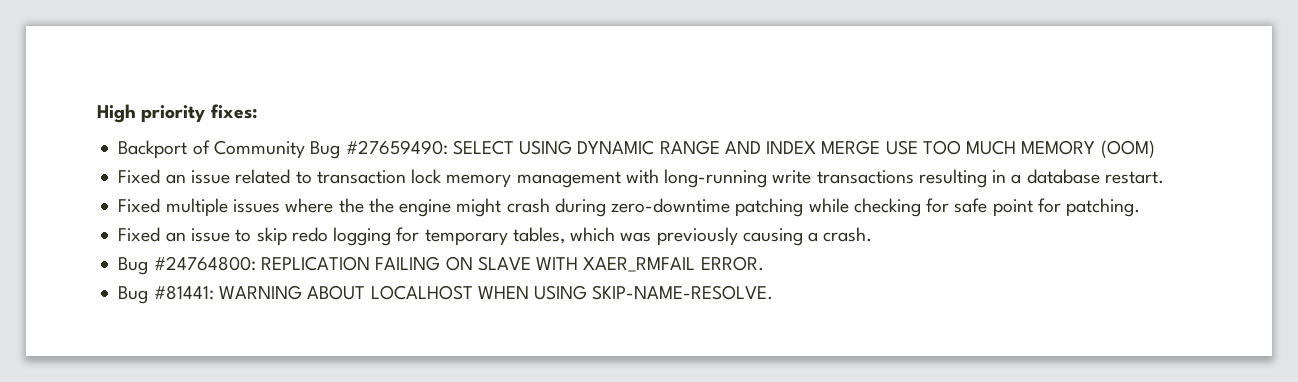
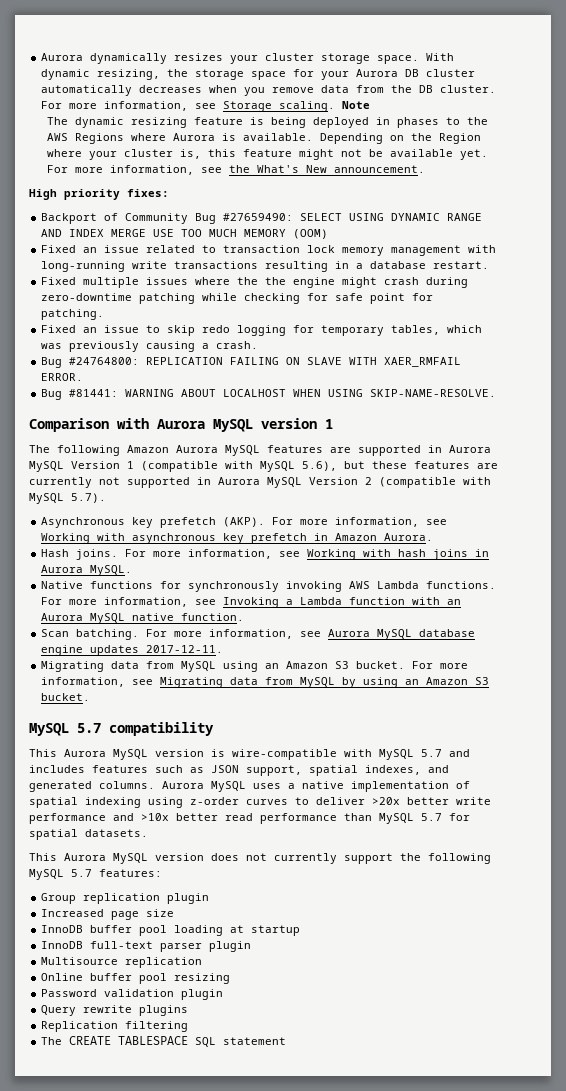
(97, 113) none -> [41,53,455,64] [41,69,476,80] [41,85,497,96] [41,101,371,112] [46,117,488,128] [46,133,481,144] [46,149,488,160] [46,165,425,175] Aurora dynamically resizes your cluster storage space. With dynamic resizing, the storage space for your Aurora DB cluster automatically decreases when you remove data from the DB cluster. For more information, see Storage scaling. Note // The dynamic resizing feature is being deployed in phases to the AWS Regions where Aurora is available. Depending on the Region where your cluster is, this feature might not be available yet. For more information, see the What's New announcement. //
(774, 292) none -> [29,418,333,432] [29,445,491,456] [29,461,498,472] [29,477,491,488] [29,493,106,504] [41,517,448,528] [41,533,434,544] [41,549,490,560] [41,565,133,576] [41,581,497,592] [41,597,462,608] [41,613,245,624] [41,629,476,640] [41,645,224,656] [41,661,469,672] [41,677,490,688] [41,693,91,701] [29,722,214,736] [29,749,470,760] [29,765,449,776] [29,781,470,792] [29,797,491,808] [29,813,470,824] [29,829,148,840] [29,853,491,864] [29,869,162,880] [41,893,210,904] [41,909,175,920] [41,925,301,936] [41,941,252,952] [41,957,203,968] [41,973,231,984] [41,989,224,1000] [41,1005,189,1016] [41,1021,189,1032] [41,1036,287,1047] // Comparison with Aurora MySQL version 1 // The following Amazon Aurora MySQL features are supported in Aurora MySQL Version 1 (compatible with MySQL 5.6), but these features are currently not supported in Aurora MySQL Version 2 (compatible with MySQL 5.7). // Asynchronous key prefetch (AKP). For more information, see Working with asynchronous key prefetch in Amazon Aurora. // Hash joins. For more information, see Working with hash joins in Aurora MySQL. // Native functions for synchronously invoking AWS Lambda functions. For more information, see Invoking a Lambda function with an Aurora MySQL native function. // Scan batching. For more information, see Aurora MySQL database engine updates 2017-12-11. // Migrating data from MySQL using an Amazon S3 bucket. For more information, see Migrating data from MySQL by using an Amazon S3 bucket. // MySQL 5.7 compatibility // This Aurora MySQL version is wire-compatible with MySQL 5.7 and includes features such as JSON support, spatial indexes, and generated columns. Aurora MySQL uses a native implementation of spatial indexing using z-order curves to deliver >20x better write performance and >10x better read performance than MySQL 5.7 for spatial datasets. // This Aurora MySQL version does not currently support the following MySQL 5.7 features: // Group replication plugin // Increased page size // InnoDB buffer pool loading at startup // InnoDB full-text parser plugin // Multisource replication // Online buffer pool resizing // Password validation plugin // Query rewrite plugins // Replication filtering // The CREATE TABLESPACE SQL statement

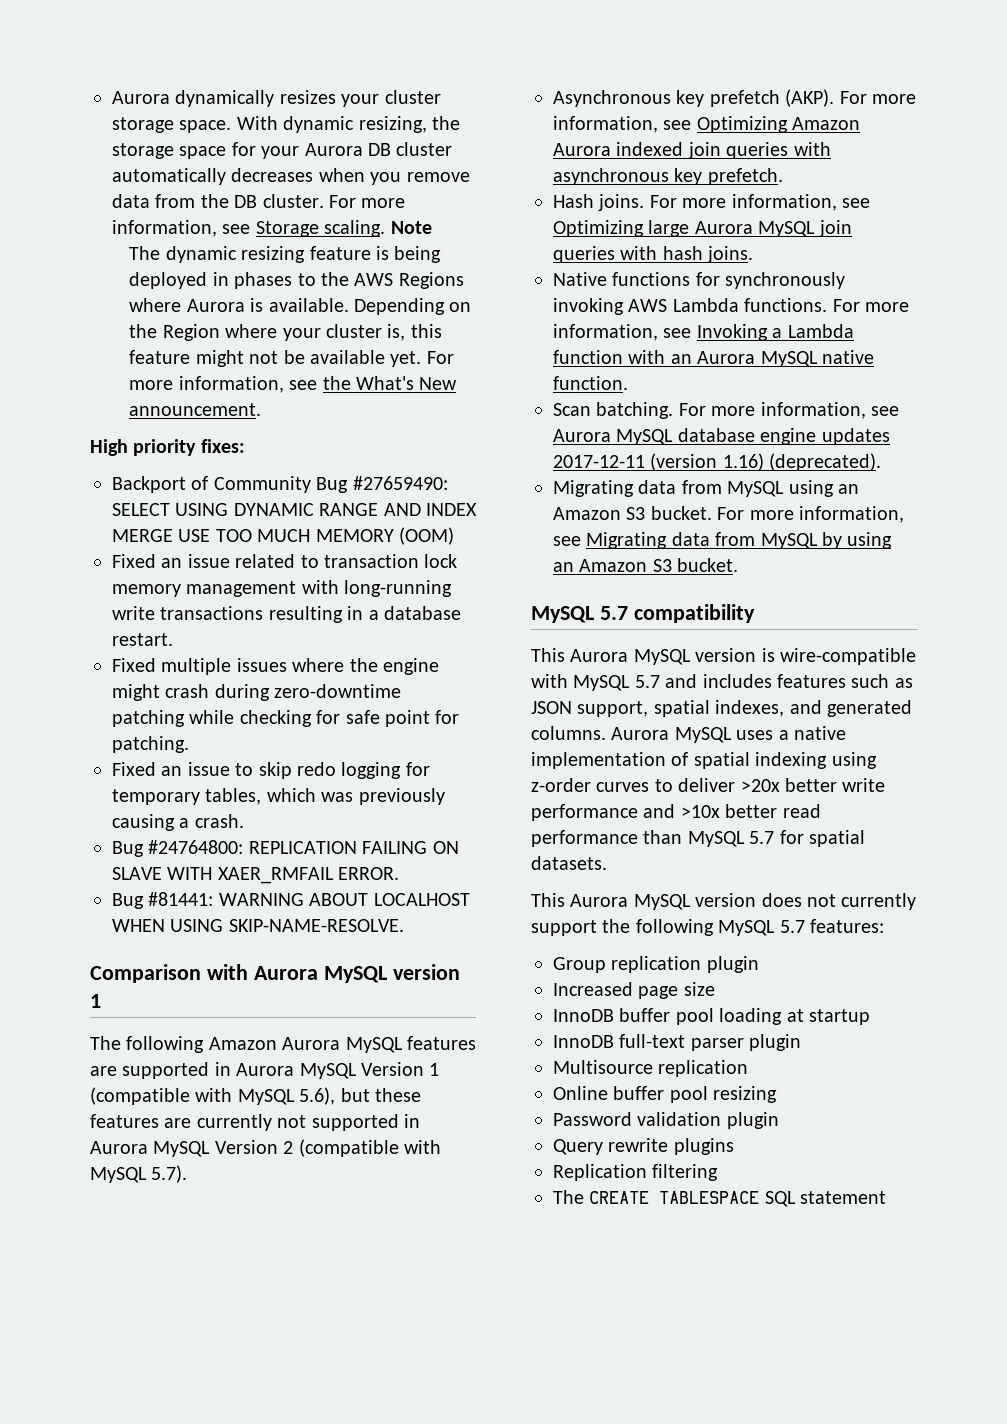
[265,277,287,285] the -> (378, 665) none
[41,533,434,544] Working with asynchronous key prefetch in Amazon Aurora. -> [696,116,861,133] [553,142,831,159] [553,168,783,185] Optimizing Amazon Aurora indexed join queries with asynchronous key prefetch.
[307,549,490,560] [41,565,133,576] Working with hash joins in Aurora MySQL. -> [553,220,852,237] [553,246,754,263] Optimizing large Aurora MySQL join queries with hash joins.
[146,645,224,653] 2017-12-11. -> [553,453,882,471] 2017-12-11 (version 1.16) (deprecated).

